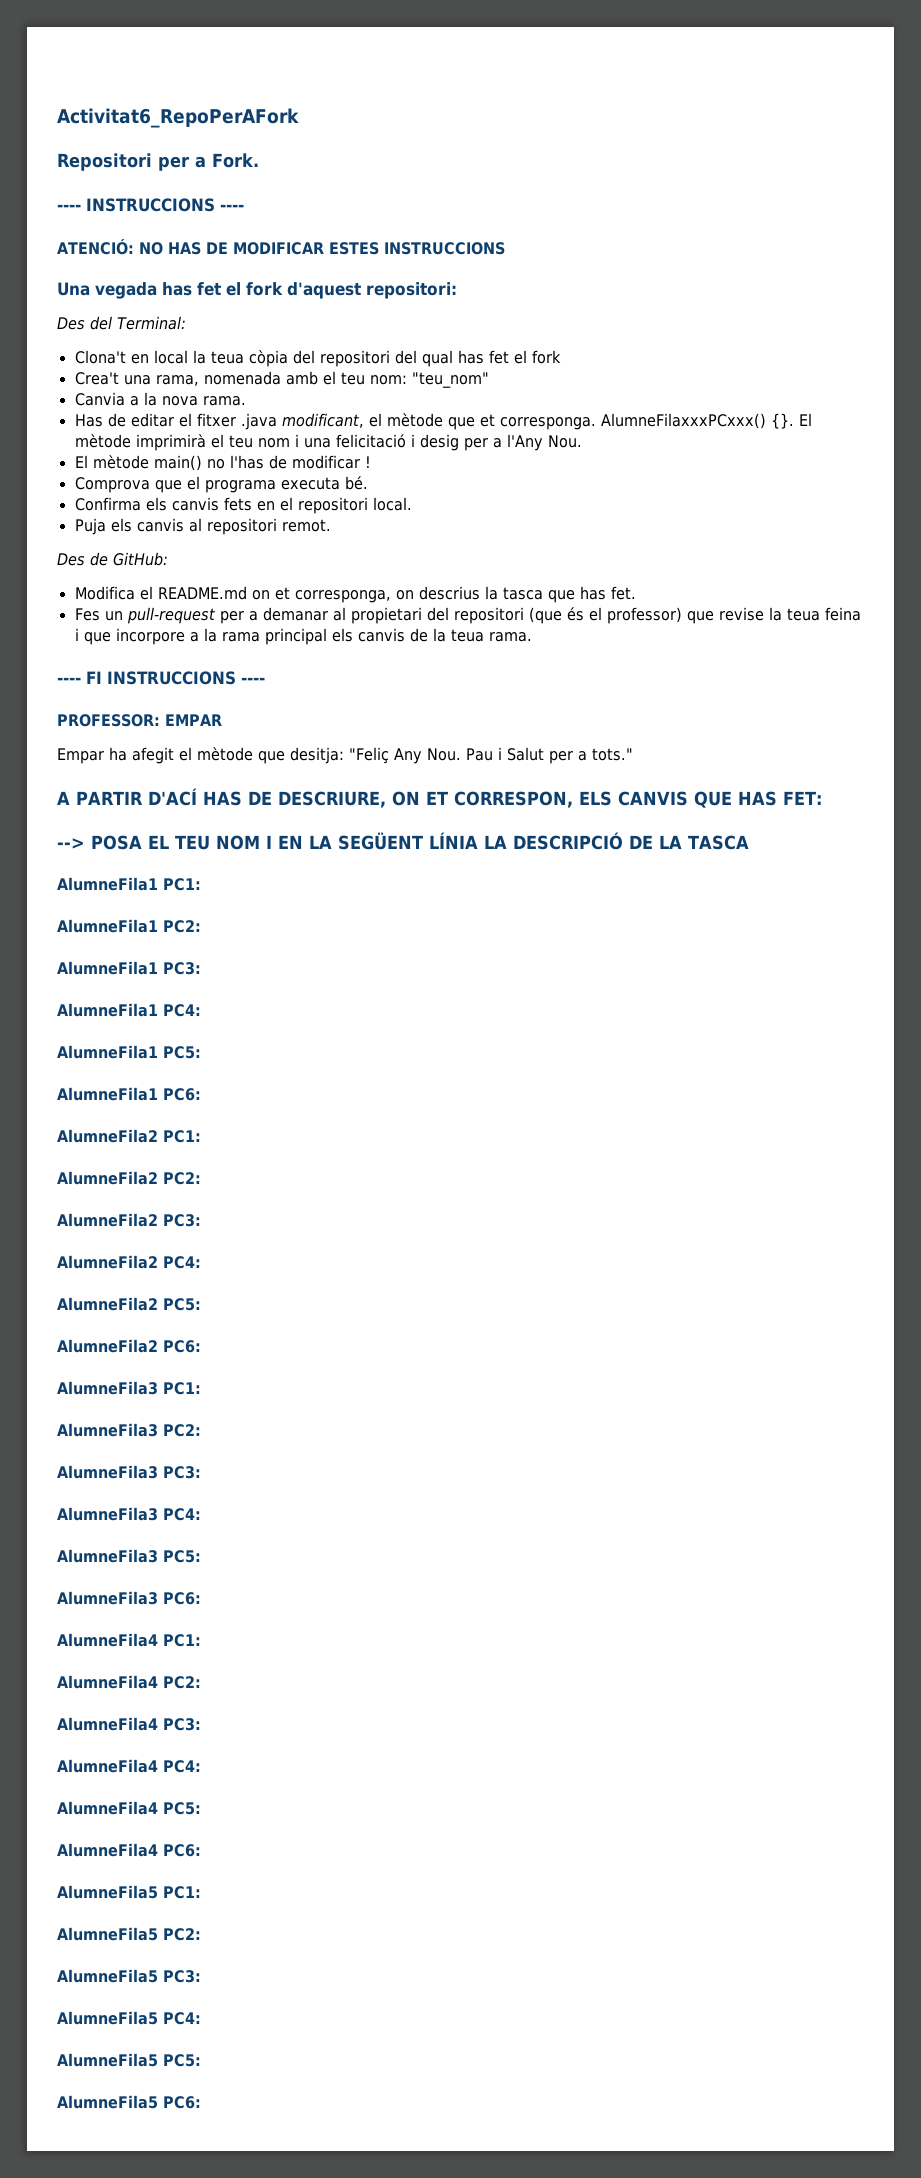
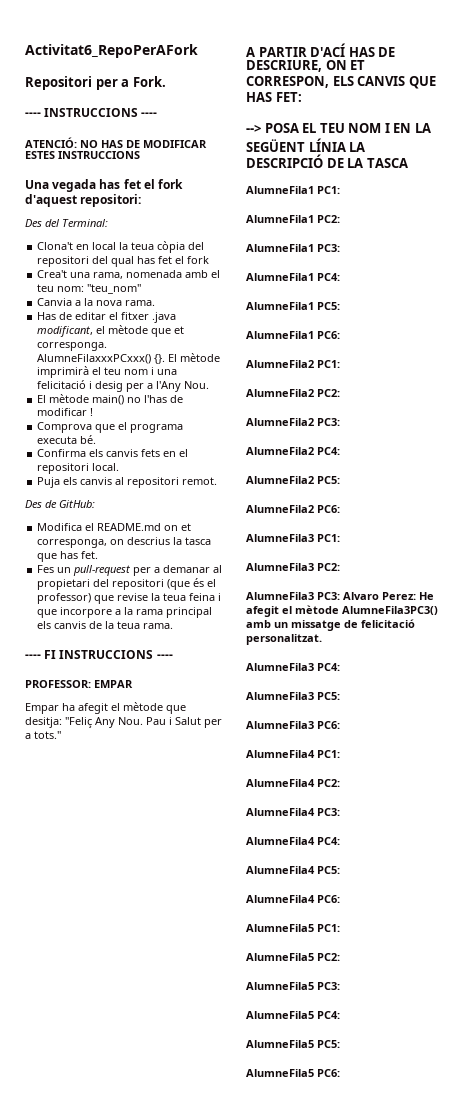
(201, 1472) none -> [343,592,434,600] [246,605,438,617] [246,619,415,631] [246,634,322,645] Alvaro Perez: He afegit el mètode AlumneFila3PC3() amb un missatge de felicitació personalitzat.

